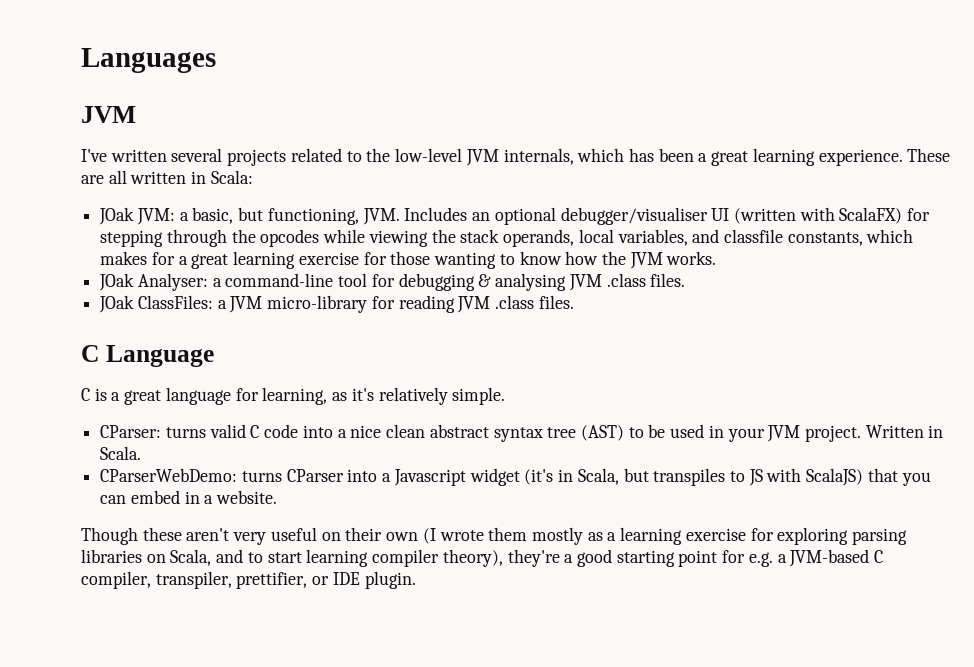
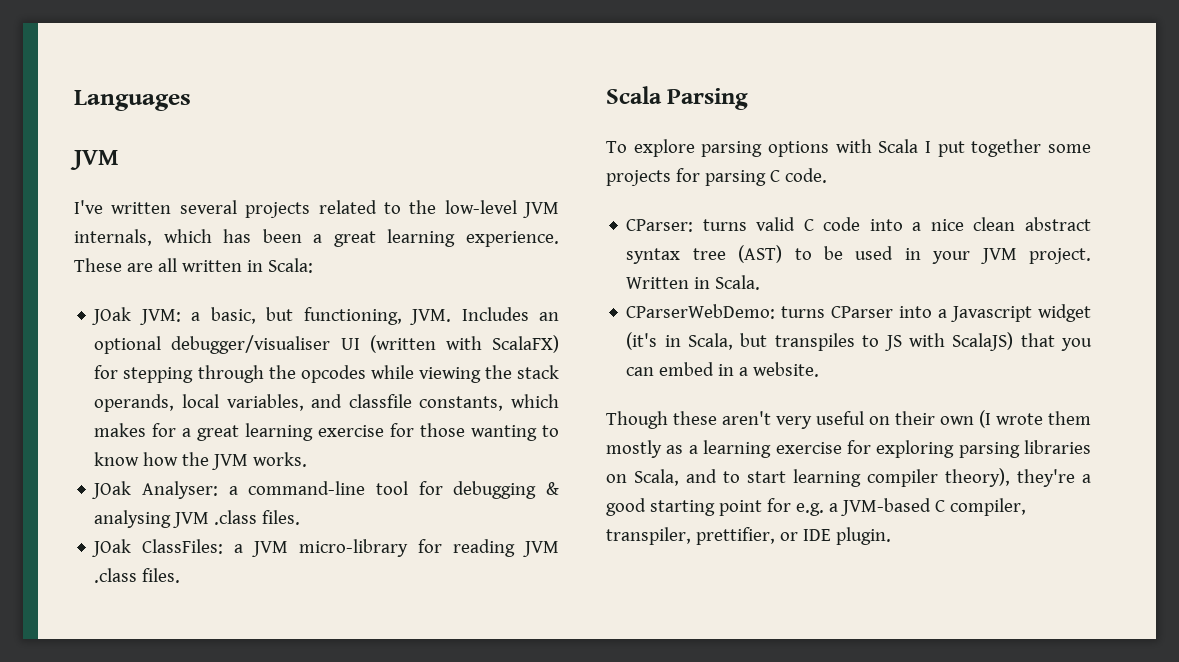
[81,345,214,367] [81,387,506,405] C Language // C is a great language for learning, as it's relatively simple. -> [606,86,749,110] [606,139,1091,157] [606,168,827,186] Scala Parsing // To explore parsing options with Scala I put together some projects for parsing C code.

